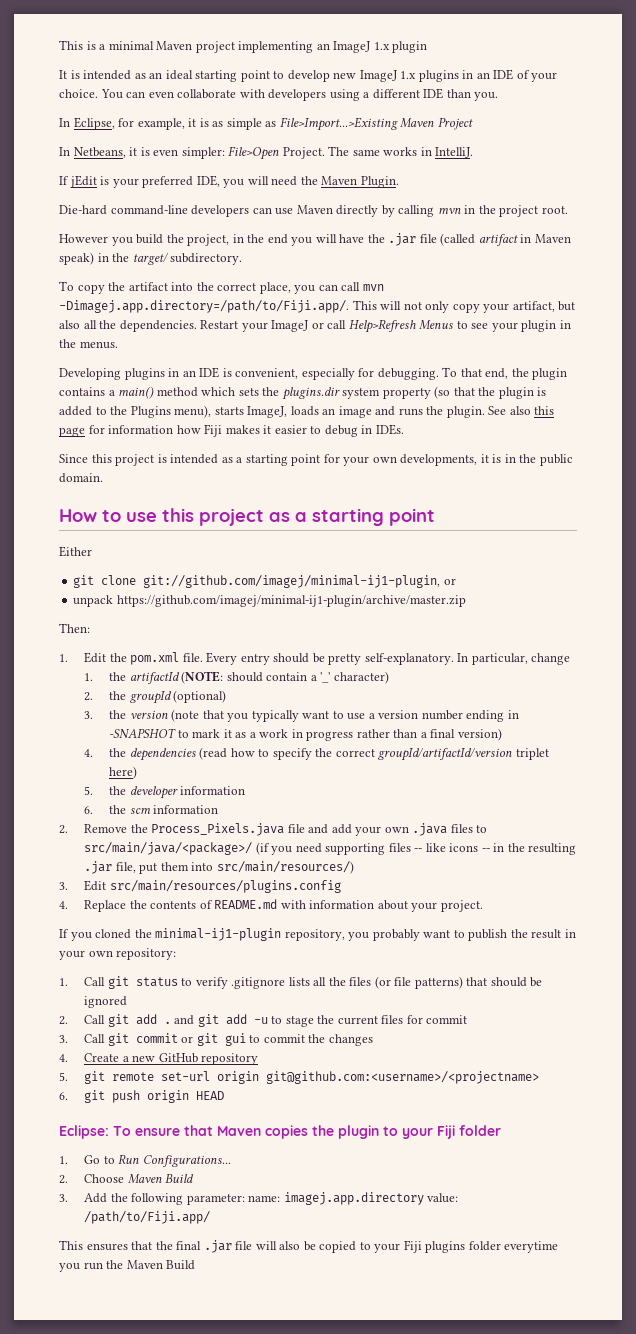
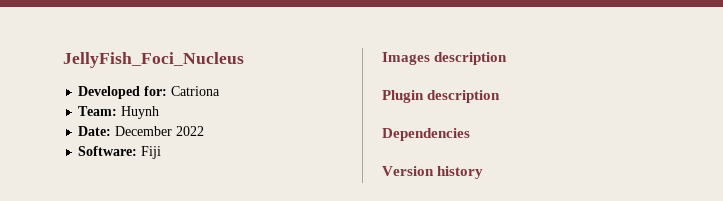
[59,40,428,53] [59,69,558,82] [59,88,499,101] [59,117,473,131] [59,146,474,160] [59,175,399,188] [59,205,568,217] [59,233,571,246] [59,252,243,265] [59,281,384,294] [59,300,576,313] [59,319,571,333] [59,339,118,349] [59,367,568,380] [59,386,547,400] [59,405,555,418] [59,424,404,437] [59,454,573,466] [59,473,103,483] [59,508,435,526] [59,546,92,557] [73,575,456,588] [73,595,466,607] [59,623,90,633] [59,652,571,665] [84,671,389,684] [84,690,227,704] [84,709,519,722] [109,728,502,741] [84,747,549,761] [109,766,138,779] [84,786,246,799] [84,805,219,814] [59,823,488,836] [84,842,577,855] [84,861,354,874] [59,880,341,893] [59,899,483,912] [59,928,576,941] [59,948,177,960] [59,976,543,989] [84,996,128,1008] [59,1014,468,1027] [59,1033,373,1046] [59,1053,259,1065] [59,1071,540,1084] [59,1090,225,1103] [59,1125,501,1139] [59,1154,231,1167] [59,1174,195,1184] [59,1192,459,1205] [84,1211,211,1224] [59,1240,559,1253] [59,1260,196,1272] This is a minimal Maven project implementing an ImageJ 1.x plugin // It is intended as an ideal starting point to develop new ImageJ 1.x plugins in an IDE of your choice. You can even collaborate with developers using a different IDE than you. // In Eclipse, for example, it is as simple as File>Import...>Existing Maven Project // In Netbeans, it is even simpler: File>Open Project. The same works in IntelliJ. // If jEdit is your preferred IDE, you will need the Maven Plugin. // Die-hard command-line developers can use Maven directly by calling mvn in the project root. // However you build the project, in the end you will have the .jar file (called artifact in Maven speak) in the target/ subdirectory. // To copy the artifact into the correct place, you can call mvn -Dimagej.app.directory=/path/to/Fiji.app/. This will not only copy your artifact, but also all the dependencies. Restart your ImageJ or call Help>Refresh Menus to see your plugin in the menus. // Developing plugins in an IDE is convenient, especially for debugging. To that end, the plugin contains a main() method which sets the plugins.dir system property (so that the plugin is added to the Plugins menu), starts ImageJ, loads an image and runs the plugin. See also this page for information how Fiji makes it easier to debug in IDEs. // Since this project is intended as a starting point for your own developments, it is in the public domain. // How to use this project as a starting point // Either // git clone git://github.com/imagej/minimal-ij1-plugin, or // unpack https://github.com/imagej/minimal-ij1-plugin/archive/master.zip // Then: // 1. Edit the pom.xml file. Every entry should be pretty self-explanatory. In particular, change // 1. the artifactId (NOTE: should contain a '_' character) // 2. the groupId (optional) // 3. the version (note that you typically want to use a version number ending in -SNAPSHOT to mark it as a work in progress rather than a final version) // 4. the dependencies (read how to specify the correct groupId/artifactId/version triplet here) // 5. the developer information // 6. the scm information // 2. Remove the Process_Pixels.java file and add your own .java files to src/main/java/<package>/ (if you need supporting files -- like icons -- in the resulting .jar file, put them into src/main/resources/) // 3. Edit src/main/resources/plugins.config // 4. Replace the contents of README.md with information about your project. // If you cloned the minimal-ij1-plugin repository, you probably want to publish the result in your own repository: // 1. Call git status to verify .gitignore lists all the files (or file patterns) that should be ignored // 2. Call git add . and git add -u to stage the current files for commit // 3. Call git commit or git gui to commit the changes // 4. Create a new GitHub repository // 5. git remote set-url origin git@github.com:<username>/<projectname> // 6. git push origin HEAD // Eclipse: To ensure that Maven copies the plugin to your Fiji folder // 1. Go to Run Configurations... // 2. Choose Maven Build // 3. Add the following parameter: name: imagej.app.directory value: /path/to/Fiji.app/ // This ensures that the final .jar file will also be copied to your Fiji plugins folder everytime you run the Maven Build -> [63,52,244,68] [78,86,221,99] [78,106,160,119] [78,126,205,136] [78,146,162,159] [382,52,508,65] [382,90,501,103] [382,128,470,141] [382,166,484,179] JellyFish_Foci_Nucleus // Developed for: Catriona // Team: Huynh // Date: December 2022 // Software: Fiji // Images description // Plugin description // Dependencies // Version history

